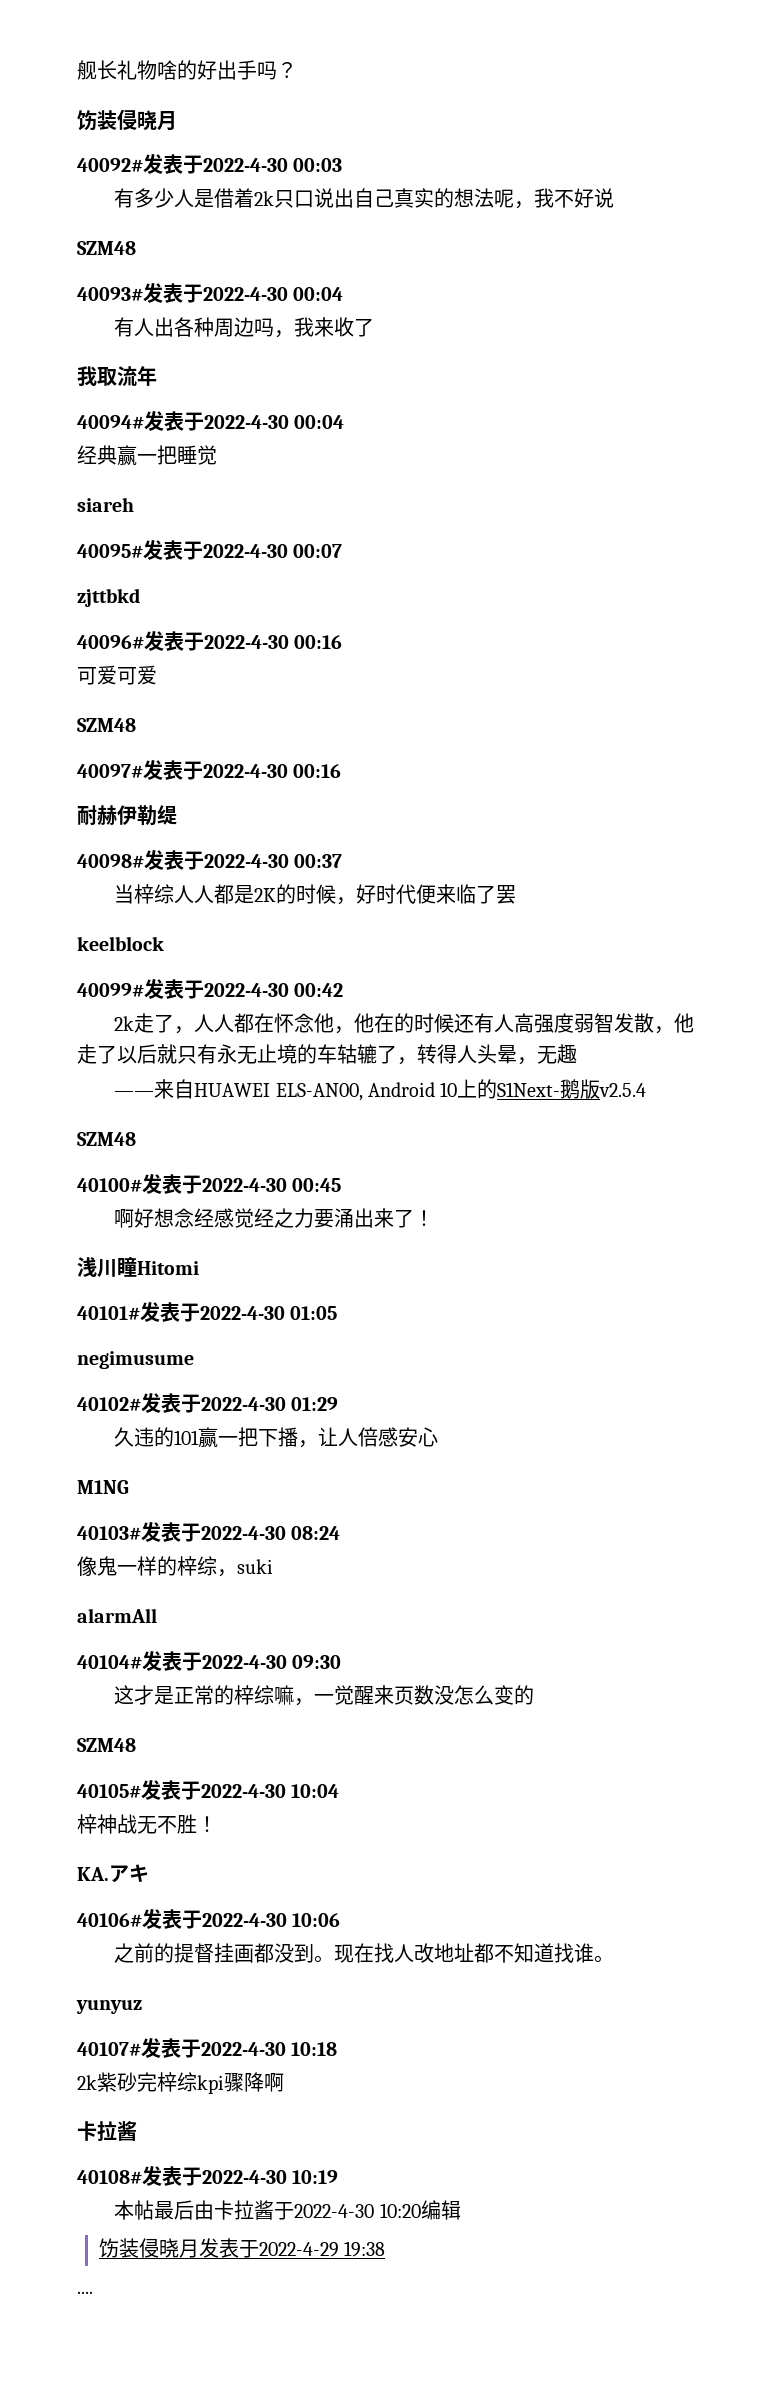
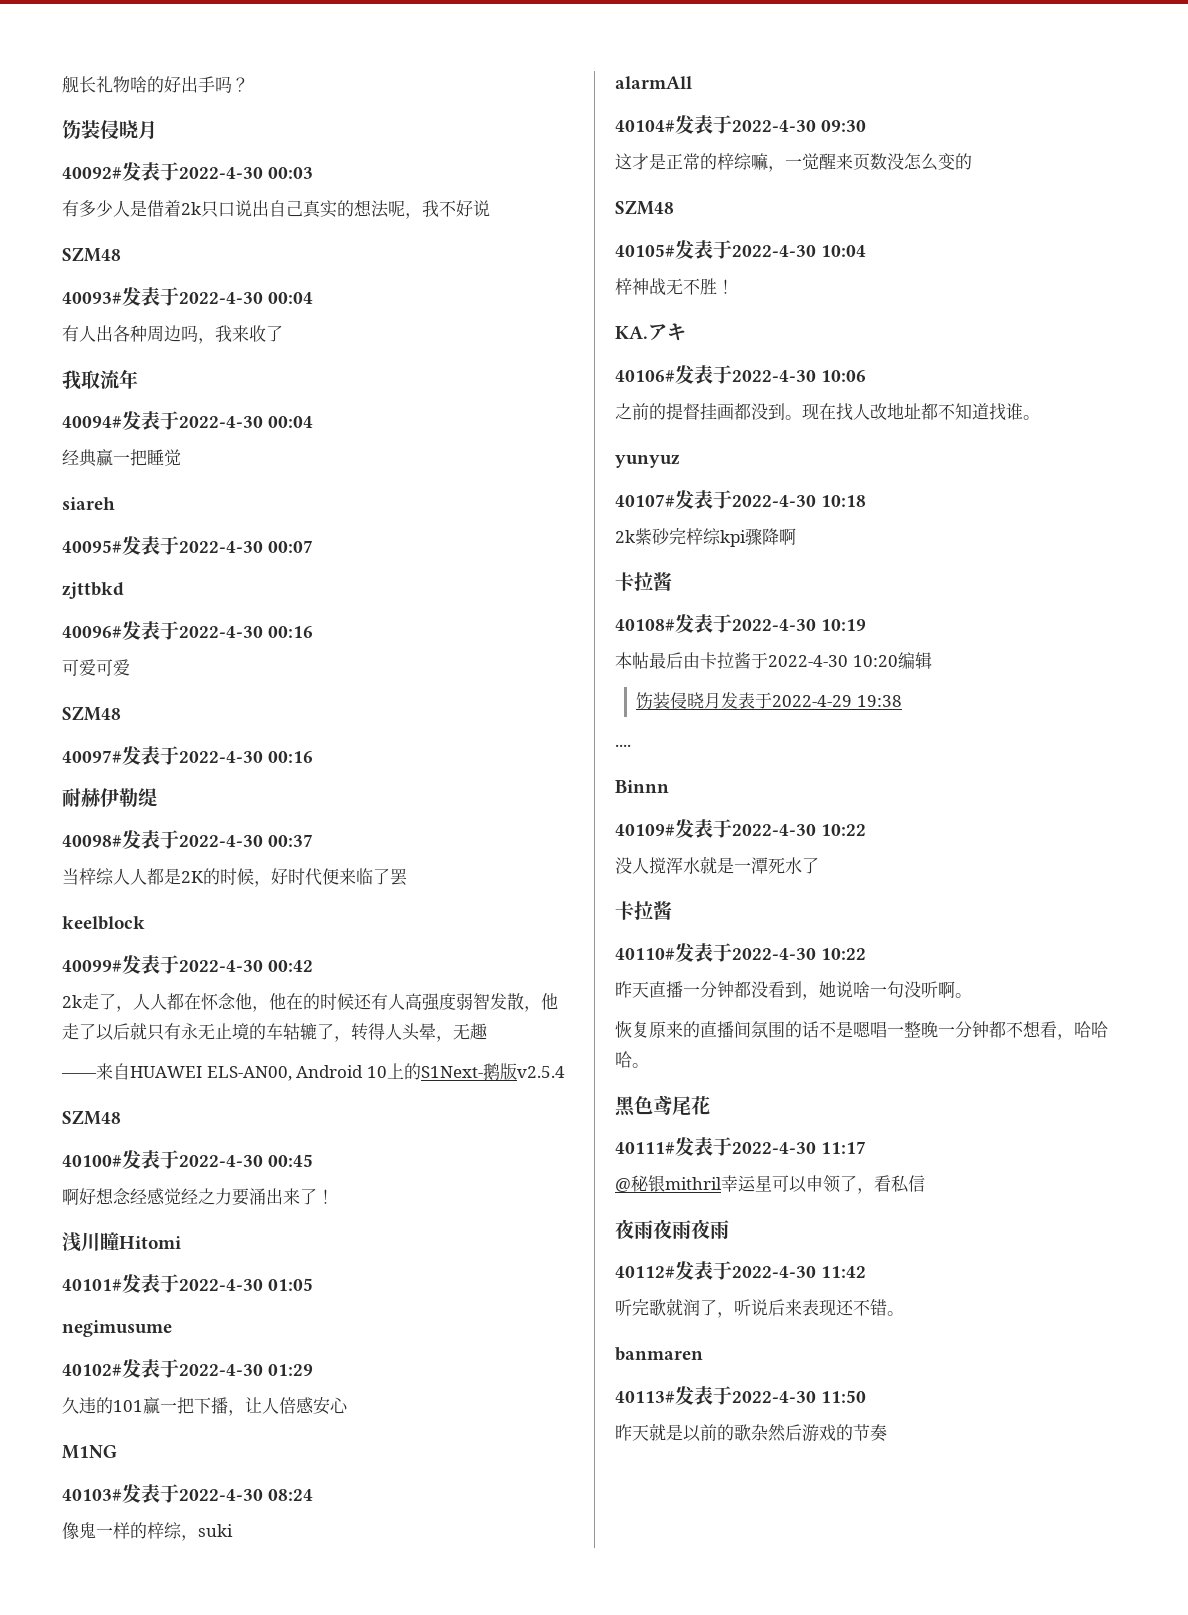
(93, 2292) none -> [615,780,669,793] [615,819,867,838] [615,856,819,874] [615,901,672,920] [615,943,867,962] [615,981,972,1000] [615,1021,1108,1040] [615,1051,649,1068] [615,1095,710,1117] [615,1137,867,1156] [615,1175,925,1194] [615,1219,729,1239] [615,1261,867,1280] [615,1298,904,1318] [615,1347,703,1361] [615,1386,867,1405] [615,1423,887,1442] // Binnn // 40109#发表于2022-4-30 10:22 // 没人搅浑水就是一潭死水了 // 卡拉酱 // 40110#发表于2022-4-30 10:22 // 昨天直播一分钟都没看到，她说啥一句没听啊。 // 恢复原来的直播间氛围的话不是嗯唱一整晚一分钟都不想看，哈哈哈。 // 黑色鸢尾花 // 40111#发表于2022-4-30 11:17 // @秘银mithril幸运星可以申领了，看私信 // 夜雨夜雨夜雨 // 40112#发表于2022-4-30 11:42 // 听完歌就润了，听说后来表现还不错。 // banmaren // 40113#发表于2022-4-30 11:50 // 昨天就是以前的歌杂然后游戏的节奏

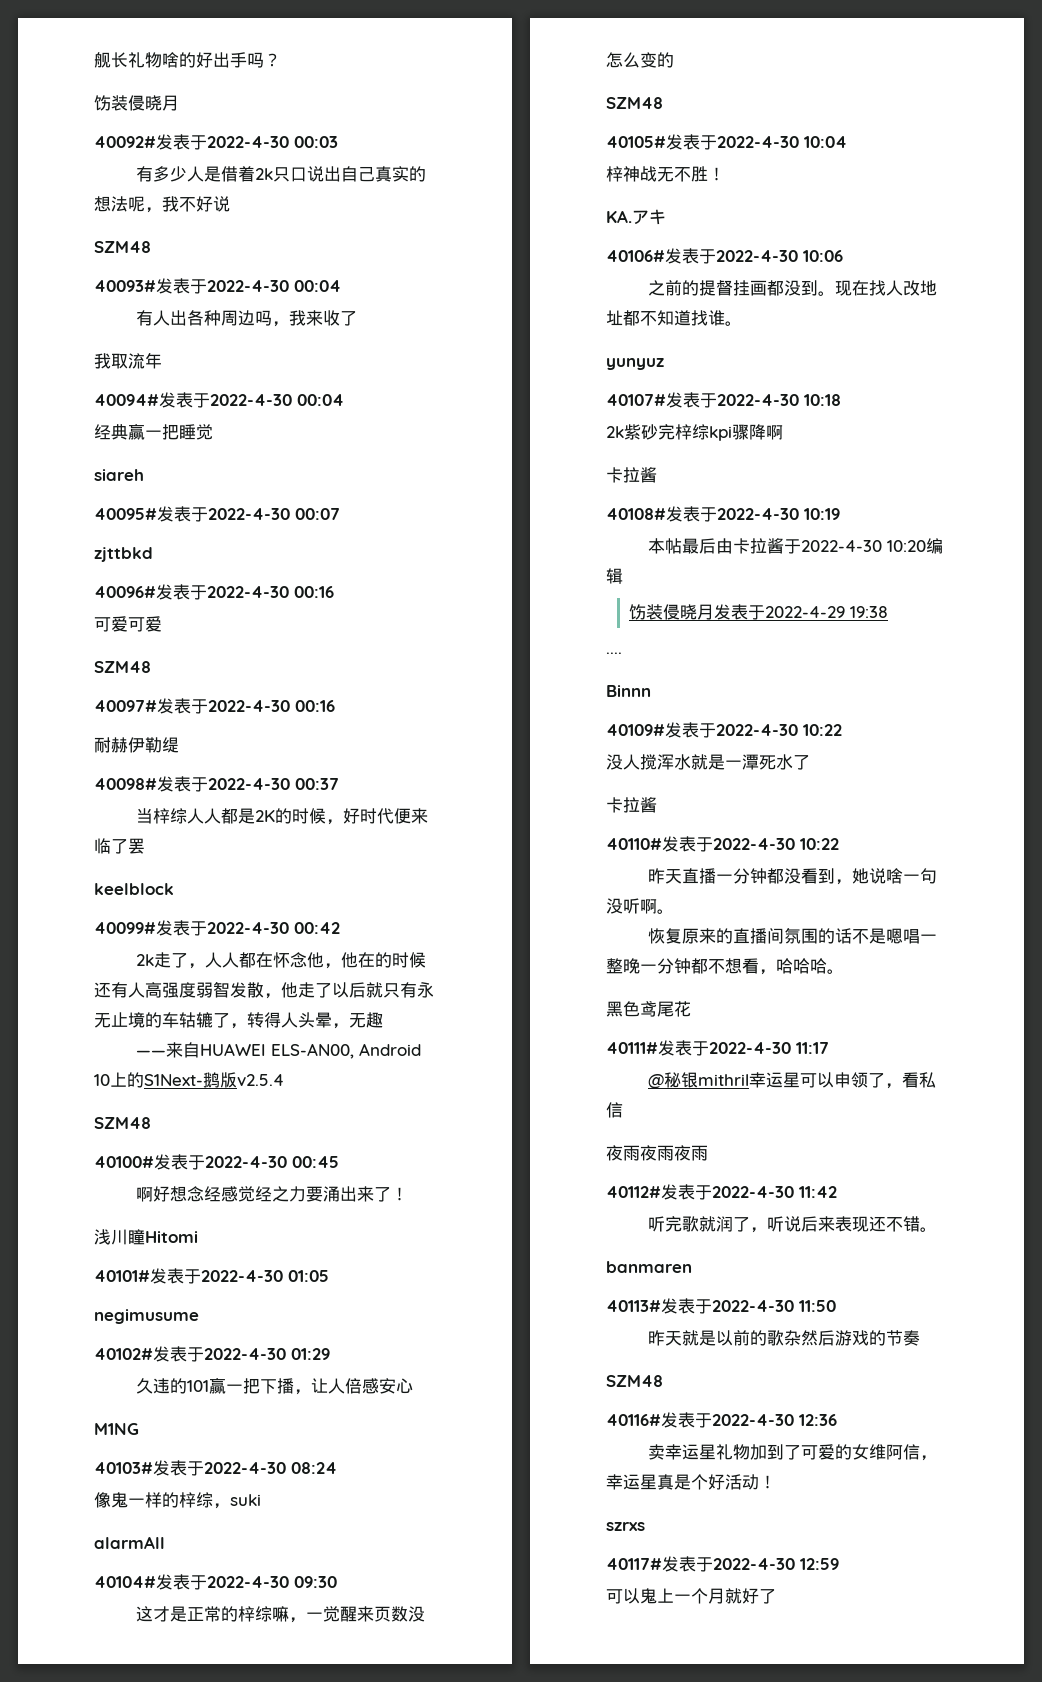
(887, 1433) none -> [606,1375,663,1387] [606,1412,837,1428] [647,1444,937,1461] [606,1474,776,1490] [606,1522,645,1531] [606,1556,839,1572] [606,1588,776,1604] // SZM48 // 40116#发表于2022-4-30 12:36 // 卖幸运星礼物加到了可爱的女维阿信，幸运星真是个好活动！ // szrxs // 40117#发表于2022-4-30 12:59 // 可以鬼上一个月就好了

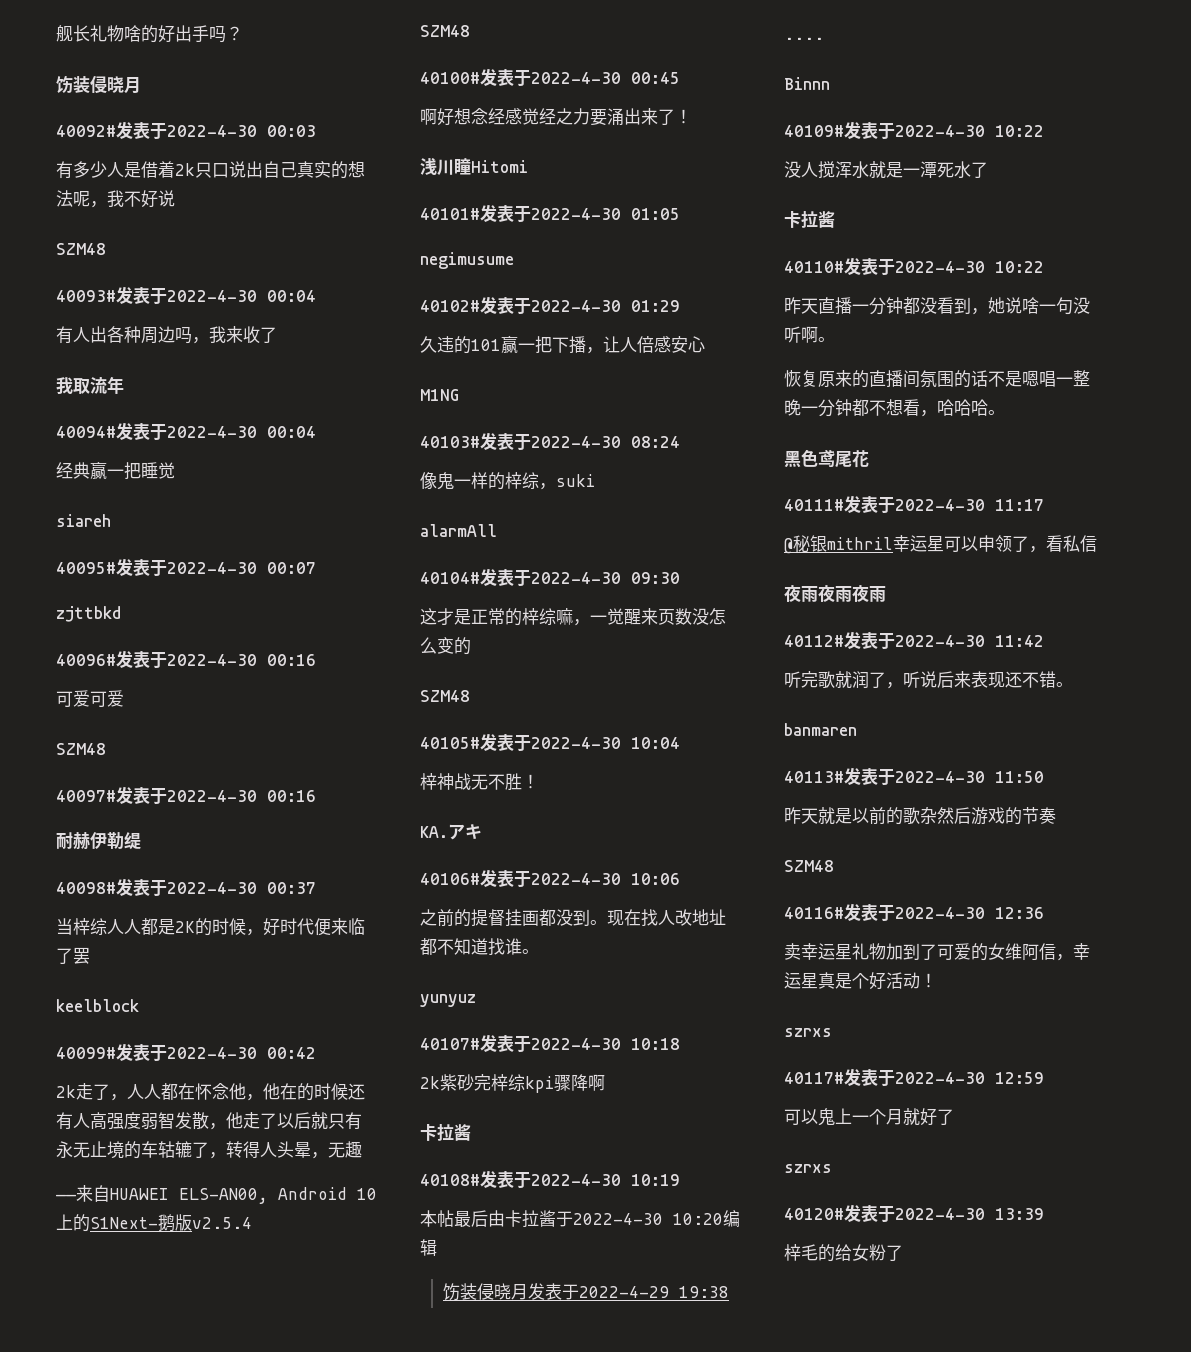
(776, 1596) none -> [784,1164,832,1173] [784,1204,1044,1222] [784,1244,903,1262] // szrxs // 40120#发表于2022-4-30 13:39 // 梓毛的给女粉了

